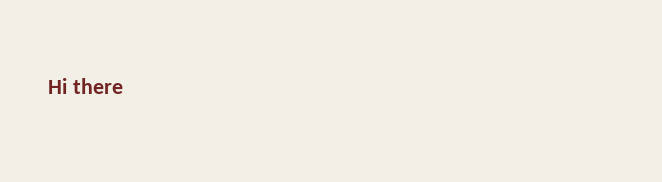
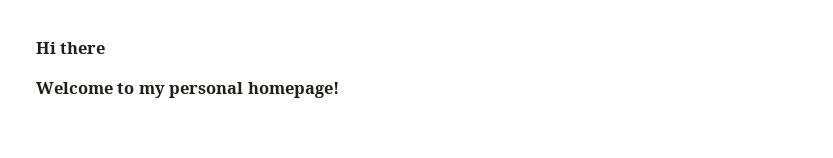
(123, 86) none -> [36,82,339,98] // Welcome to my personal homepage!

